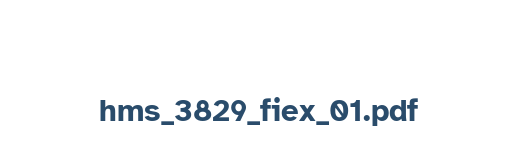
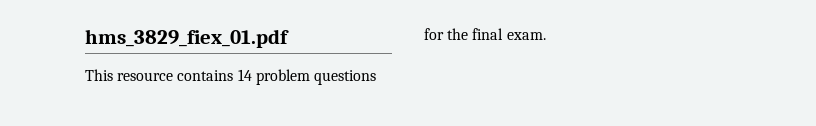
(418, 111) none -> [85,69,376,85] [424,28,546,40] // This resource contains 14 problem questions for the final exam.

